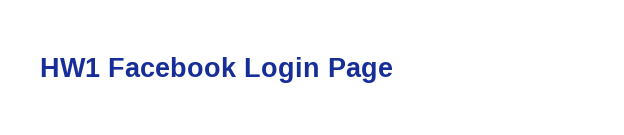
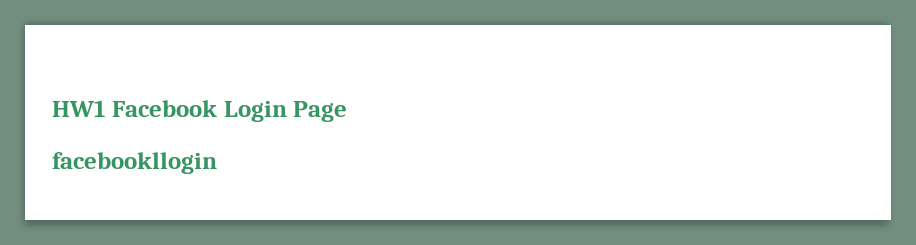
(393, 70) none -> [52,152,217,174] // facebookllogin

